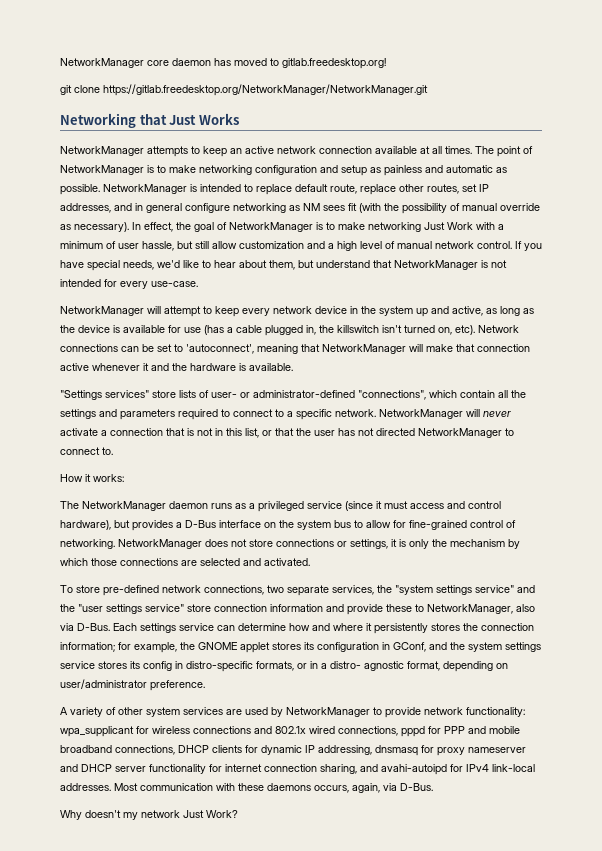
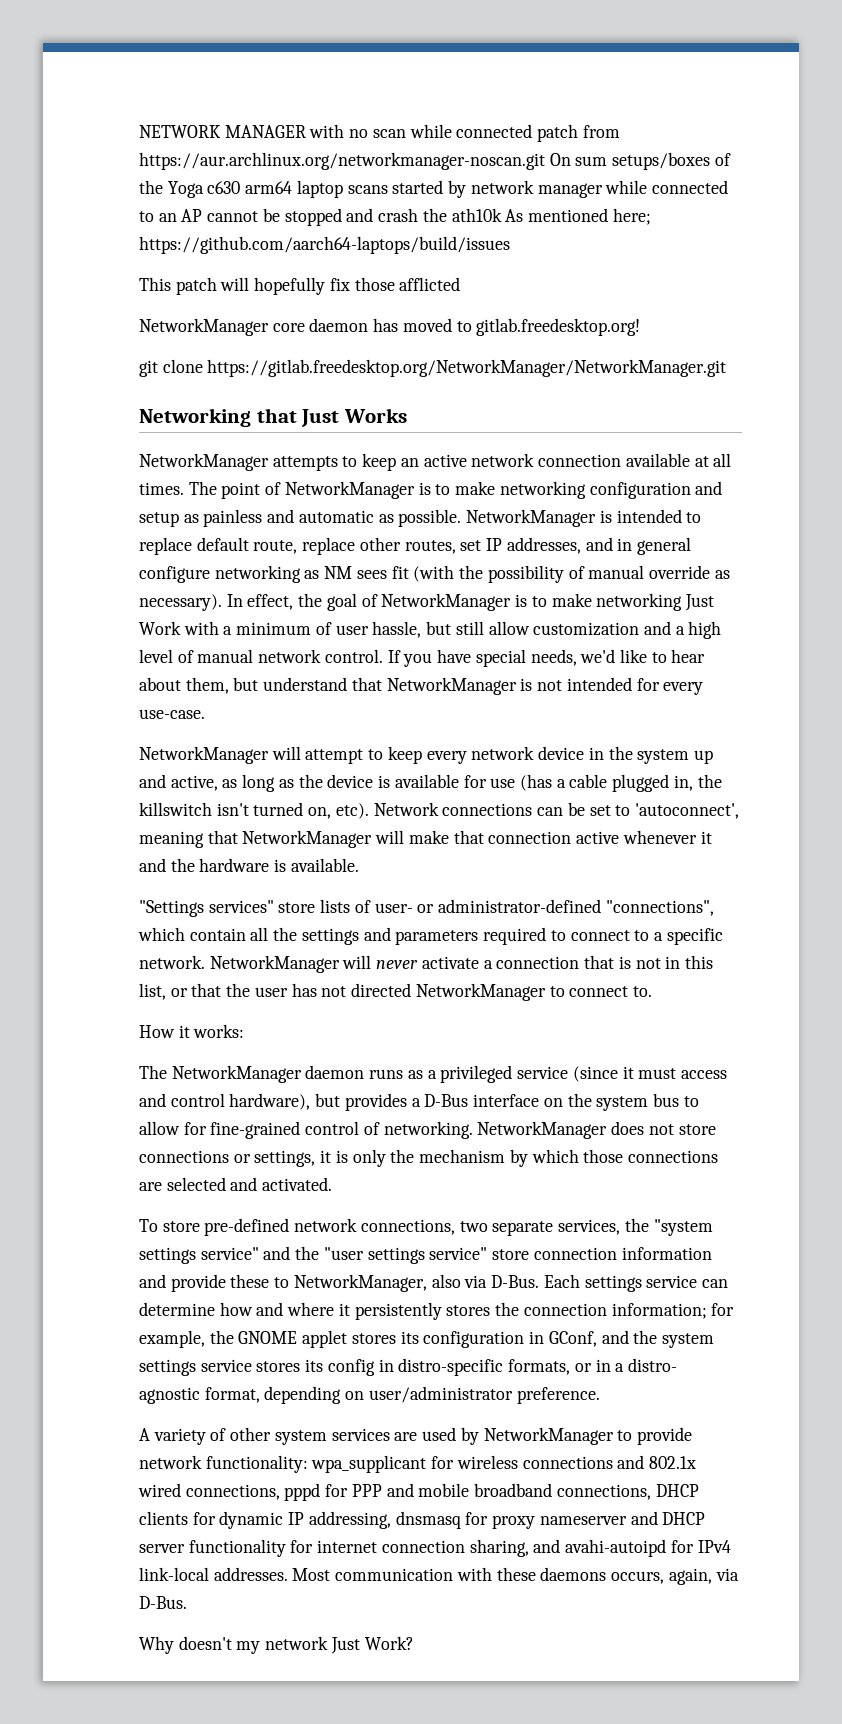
(60, 63) none -> [139,124,620,142] [139,152,731,170] [139,180,728,198] [139,208,651,226] [139,236,510,254] [139,277,461,295] NETWORK MANAGER with no scan while connected patch from https://aur.archlinux.org/networkmanager-noscan.git On sum setups/boxes of the Yoga c630 arm64 laptop scans started by network manager while connected to an AP cannot be stopped and crash the ath10k As mentioned here; https://github.com/aarch64-laptops/build/issues // This patch will hopefully fix those afflicted //

